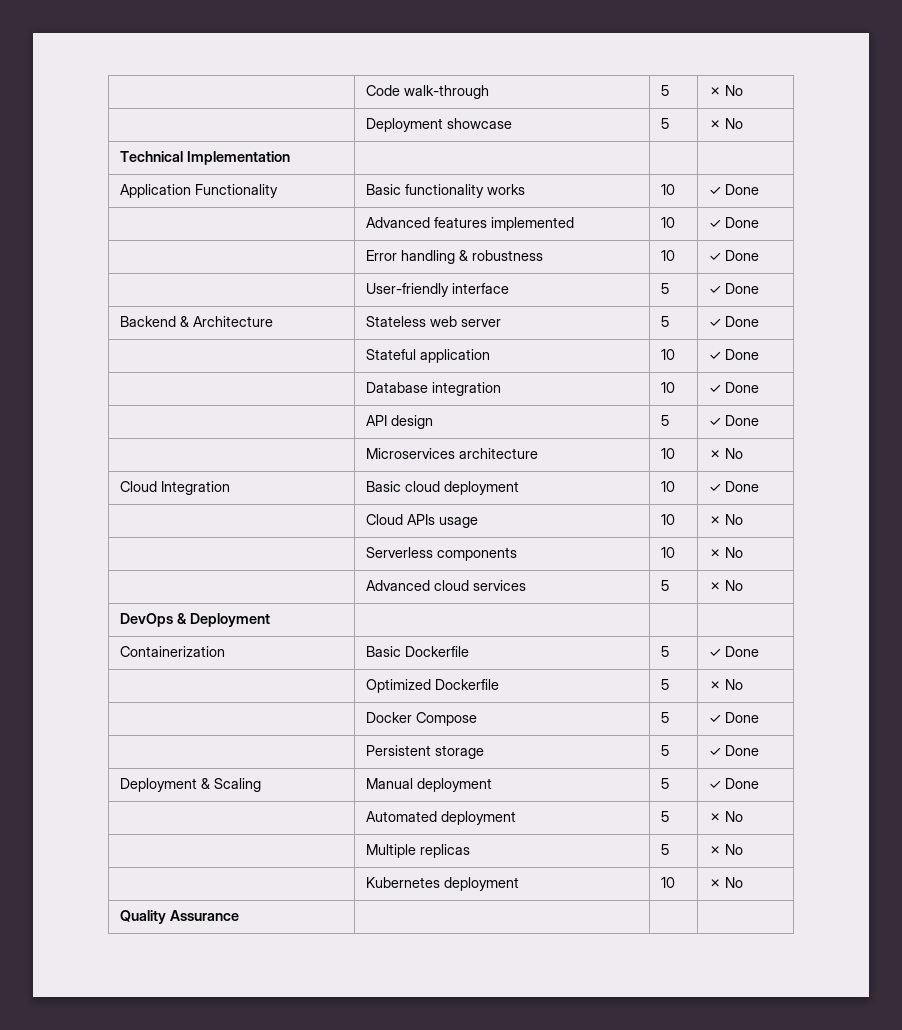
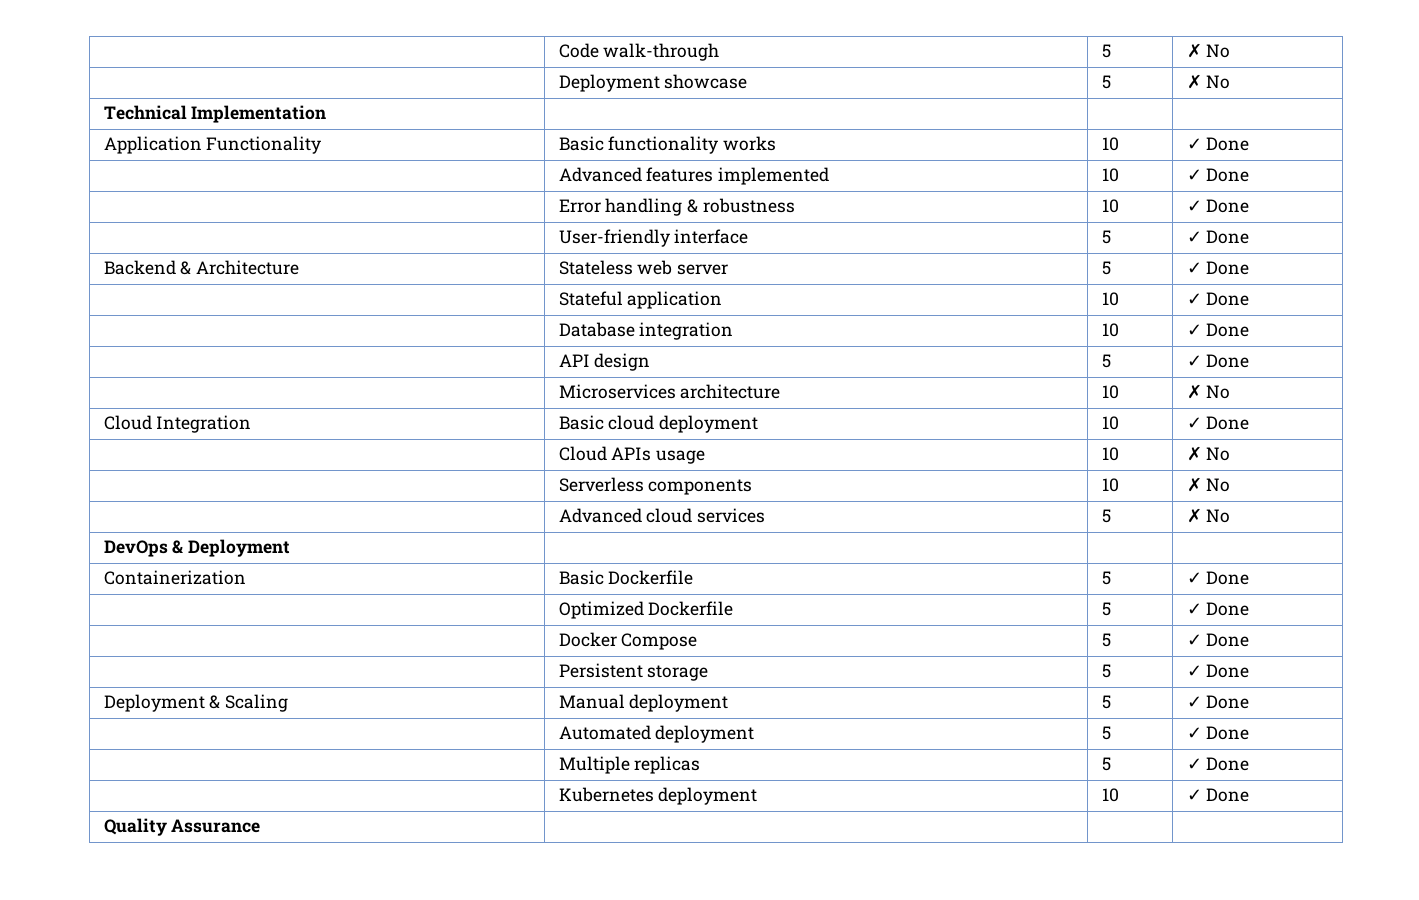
[708,679,743,690] ✗ No -> [1186,602,1250,616] ✓ Done
[708,811,743,822] ✗ No -> [1186,726,1250,740] ✓ Done
[708,844,743,855] ✗ No -> [1186,757,1250,771] ✓ Done
[708,877,743,888] ✗ No -> [1186,788,1250,802] ✓ Done

